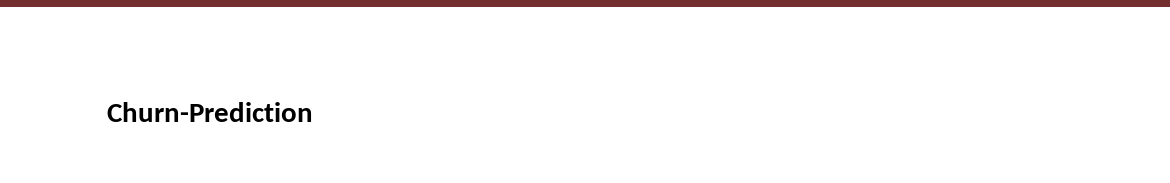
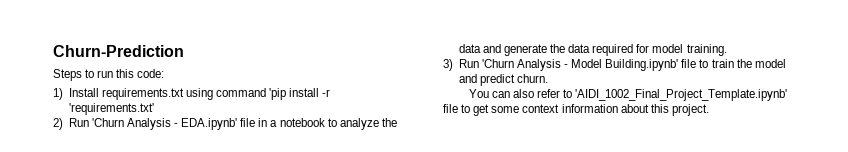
(313, 112) none -> [53,69,165,81] [53,88,331,100] [68,103,154,115] [53,118,397,130] [458,44,727,56] [443,59,786,71] [458,74,548,86] [468,89,788,101] [443,104,709,116] // Steps to run this code: // 1) Install requirements.txt using command 'pip install -r 'requirements.txt' // 2) Run 'Churn Analysis - EDA.ipynb' file in a notebook to analyze the data and generate the data required for model training. // 3) Run 'Churn Analysis - Model Building.ipynb' file to train the model and predict churn. // You can also refer to 'AIDI_1002_Final_Project_Template.ipynb' file to get some context information about this project.

